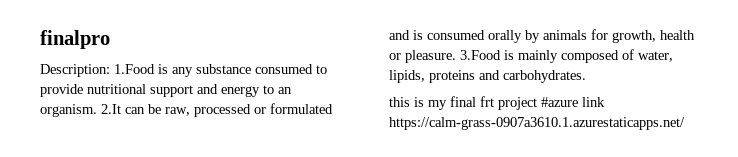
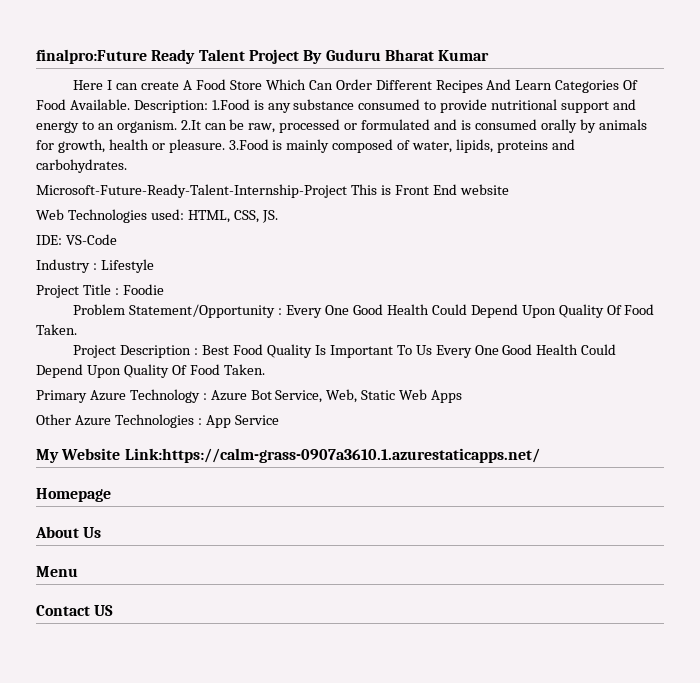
[40,30,110,49] finalpro // -> [36,49,490,64] [73,79,639,93] [36,99,130,110] finalpro:Future Ready Talent Project By Guduru Bharat Kumar // Here I can create A Food Store Which Can Order Different Recipes And Learn Categories Of Food Available.
[389,96,605,110] [389,117,685,130] this is my final frt project #azure link https://calm-grass-0907a3610.1.azurestaticapps.net/ -> [36,184,509,198] [36,209,278,223] [36,234,117,245] [36,259,154,273] [36,284,164,298] [73,304,655,318] [36,324,77,335] [73,344,617,358] [36,364,265,378] [36,389,463,403] [36,414,279,428] [36,448,540,463] [36,488,111,502] [35,526,102,538] [36,566,78,577] [36,605,114,616] Microsoft-Future-Ready-Talent-Internship-Project This is Front End website // Web Technologies used: HTML, CSS, JS. // IDE: VS-Code // Industry : Lifestyle // Project Title : Foodie // Problem Statement/Opportunity : Every One Good Health Could Depend Upon Quality Of Food Taken. // Project Description : Best Food Quality Is Important To Us Every One Good Health Could Depend Upon Quality Of Food Taken. // Primary Azure Technology : Azure Bot Service, Web, Static Web Apps // Other Azure Technologies : App Service // My Website Link:https://calm-grass-0907a3610.1.azurestaticapps.net/ // Homepage // About Us // Menu // Contact US

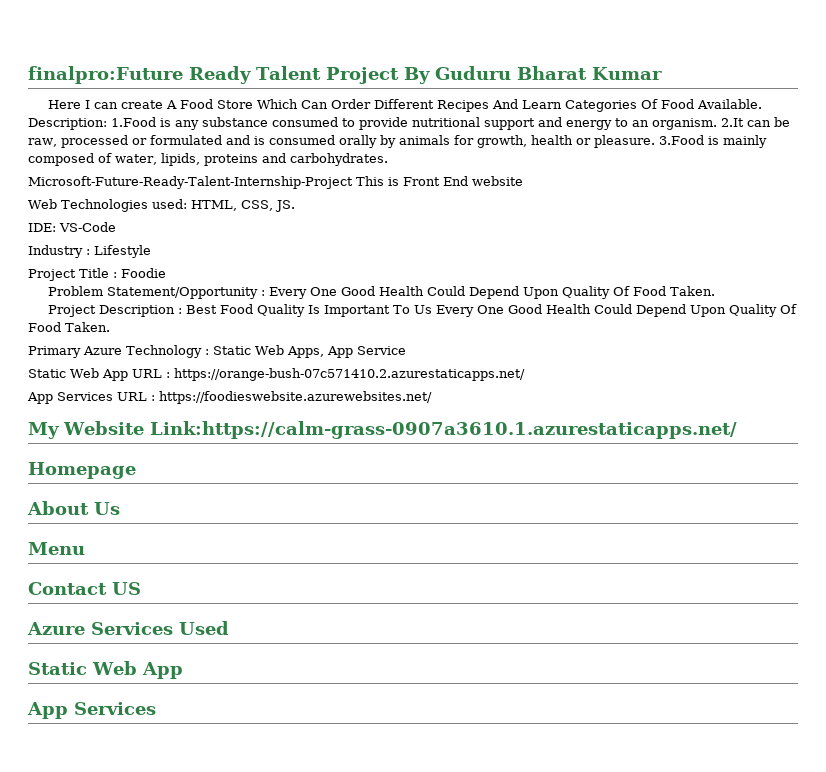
[210,389,463,403] [36,414,279,428] Azure Bot Service, Web, Static Web Apps // Other Azure Technologies : App Service -> [212,345,406,358] [28,368,525,381] [27,391,432,404] Static Web Apps, App Service // Static Web App URL : https://orange-bush-07c571410.2.azurestaticapps.net/ // App Services URL : https://foodieswebsite.azurewebsites.net/
(114, 610) none -> [27,621,229,635] [28,661,183,679] [27,702,156,719] // Azure Services Used // Static Web App // App Services

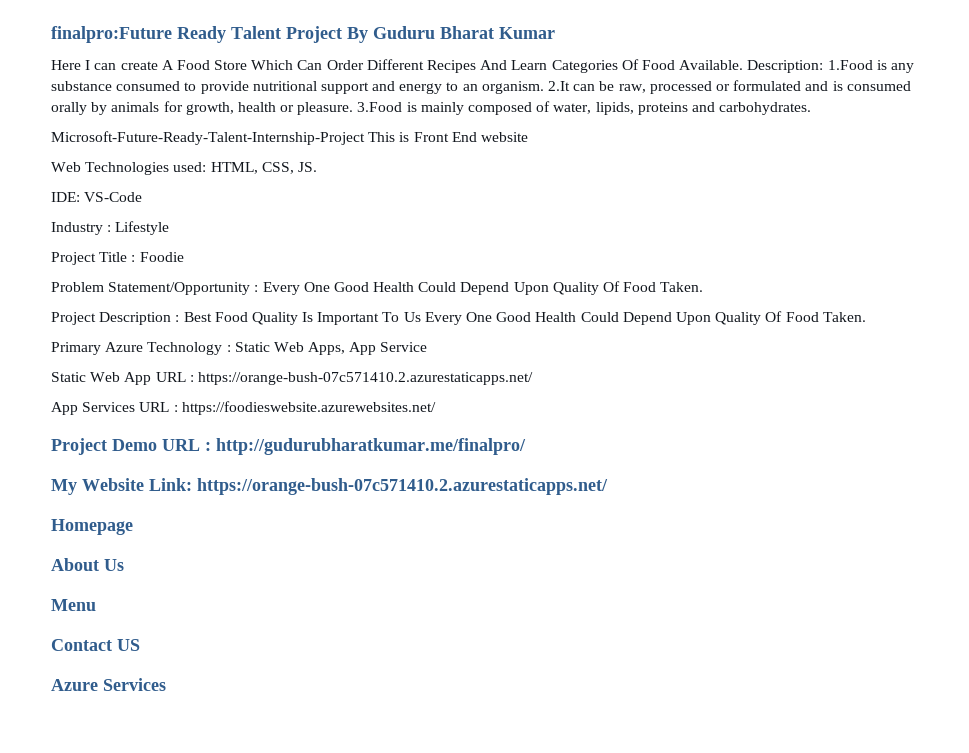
(432, 397) none -> [51,438,526,455] // Project Demo URL : http://gudurubharatkumar.me/finalpro/
[149,421,737,439] Link:https://calm-grass-0907a3610.1.azurestaticapps.net/ -> [149,478,608,495] Link: https://orange-bush-07c571410.2.azurestaticapps.net/
[179,621,229,635] [28,661,183,679] [27,702,156,719] Used // Static Web App // App Services -> (166, 684) none

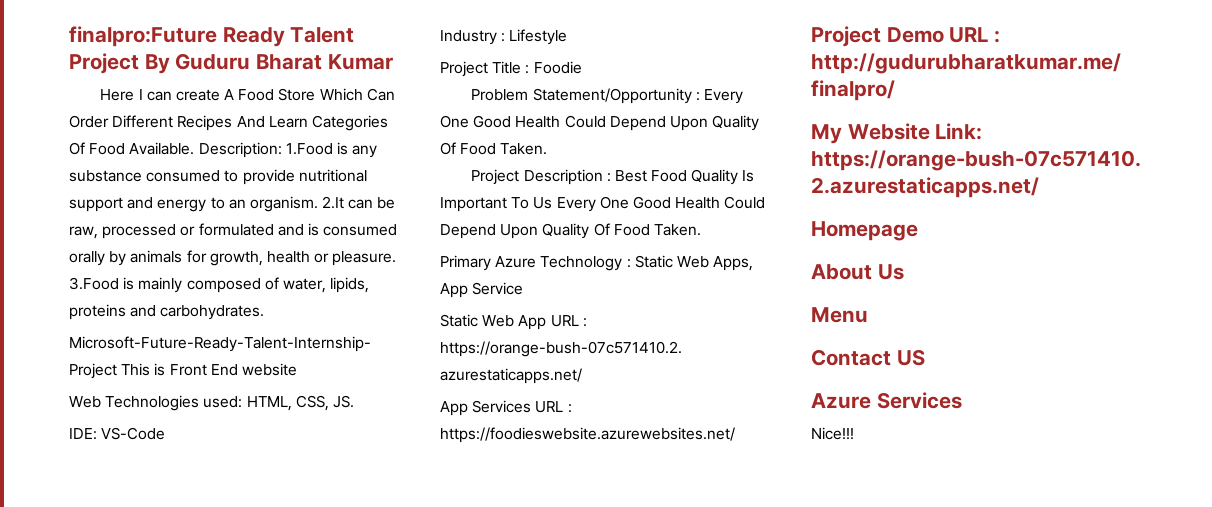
(166, 684) none -> [811,427,854,440] // Nice!!!

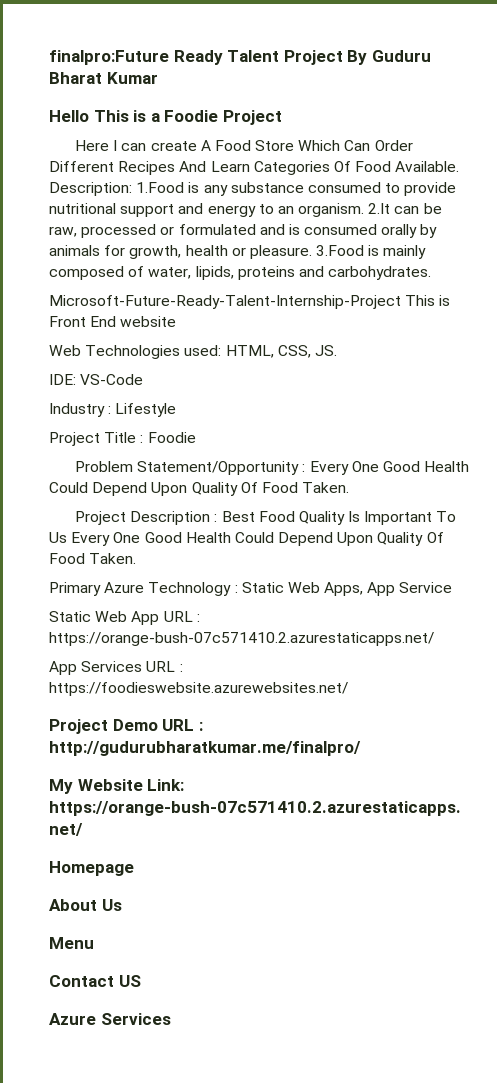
(393, 62) none -> [49,110,282,125] // Hello This is a Foodie Project
[811,427,854,440] // Nice!!! -> (171, 1019) none

